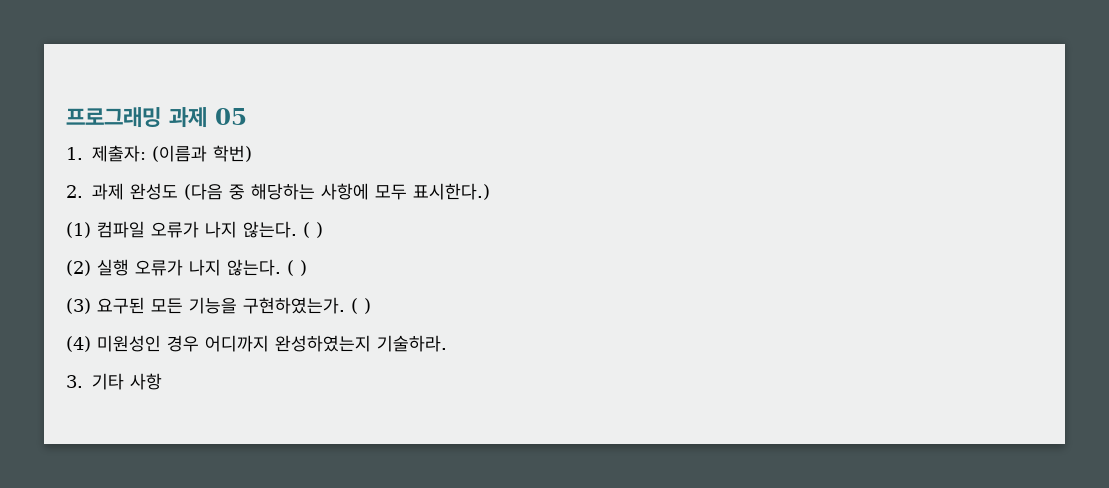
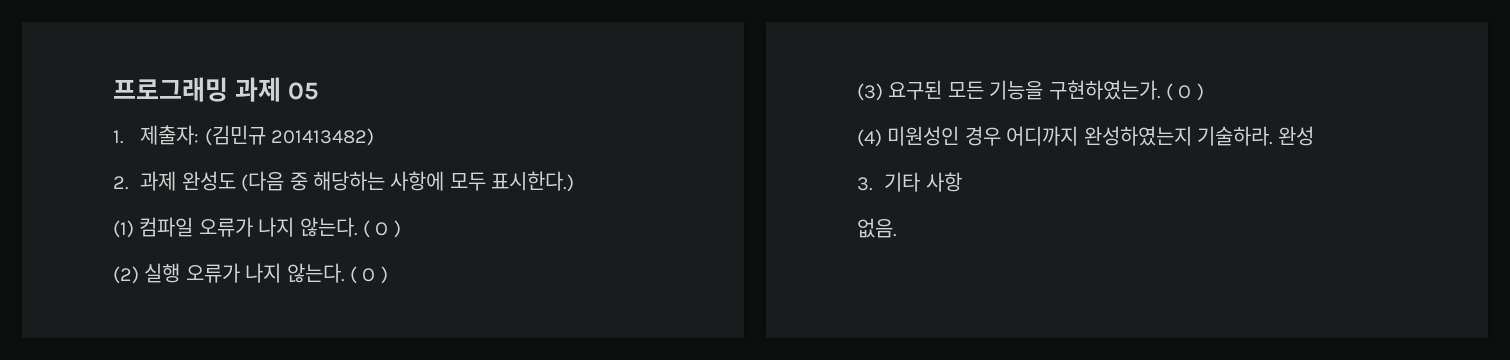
[152,145,253,162] (이름과 학번) -> [204,125,375,146] (김민규 201413482)
(310, 230) none -> [375,222,389,236] O
(294, 268) none -> [362,268,376,282] O
(358, 306) none -> [1178,85,1192,99] O
(447, 343) none -> [1278,126,1315,146] 완성
(163, 381) none -> [857,218,897,238] // 없음.

